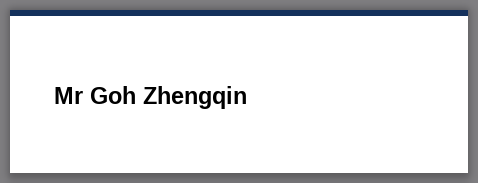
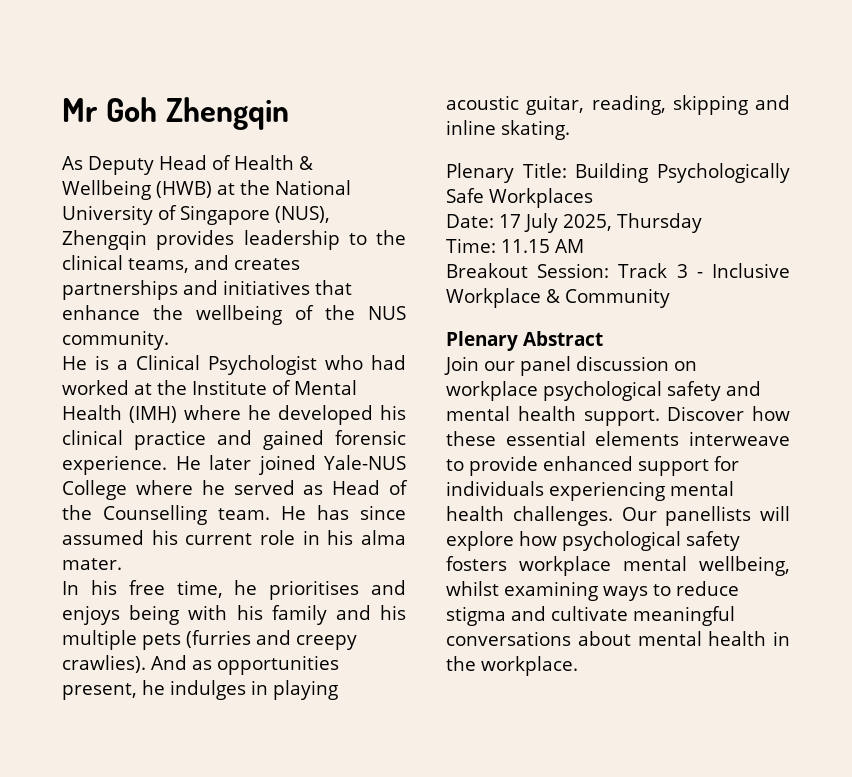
(247, 97) none -> [62,155,313,175] [62,180,351,200] [62,205,330,225] [62,230,406,250] [62,255,300,273] [62,280,352,300] [62,305,406,325] [62,330,169,350] [62,355,406,375] [62,380,357,395] [62,405,406,425] [62,430,406,450] [62,455,407,475] [62,480,408,500] [62,505,406,525] [62,530,406,545] [62,558,122,570] [62,580,406,600] [62,605,406,625] [62,630,357,650] [62,655,339,675] [62,680,338,700] [446,95,790,115] [446,120,570,140] [446,163,790,183] [446,188,593,208] [446,213,702,233] [446,238,584,253] [446,263,790,278] [446,288,670,308] [446,331,603,351] [444,356,697,376] [446,381,761,401] [446,406,790,426] [446,431,790,446] [446,456,739,476] [446,481,734,501] [446,506,790,526] [446,531,740,551] [446,556,790,576] [446,581,739,601] [446,606,735,626] [446,631,790,646] [446,656,578,676] // As Deputy Head of Health & Wellbeing (HWB) at the National University of Singapore (NUS), Zhengqin provides leadership to the clinical teams, and creates partnerships and initiatives that enhance the wellbeing of the NUS community. // He is a Clinical Psychologist who had worked at the Institute of Mental Health (IMH) where he developed his clinical practice and gained forensic experience. He later joined Yale-NUS College where he served as Head of the Counselling team. He has since assumed his current role in his alma mater. // In his free time, he prioritises and enjoys being with his family and his multiple pets (furries and creepy crawlies). And as opportunities present, he indulges in playing acoustic guitar, reading, skipping and inline skating. // Plenary Title: Building Psychologically Safe Workplaces // Date: 17 July 2025, Thursday // Time: 11.15 AM // Breakout Session: Track 3 - Inclusive Workplace & Community // Plenary Abstract // Join our panel discussion on workplace psychological safety and mental health support. Discover how these essential elements interweave to provide enhanced support for individuals experiencing mental health challenges. Our panellists will explore how psychological safety fosters workplace mental wellbeing, whilst examining ways to reduce stigma and cultivate meaningful conversations about mental health in the workplace.

